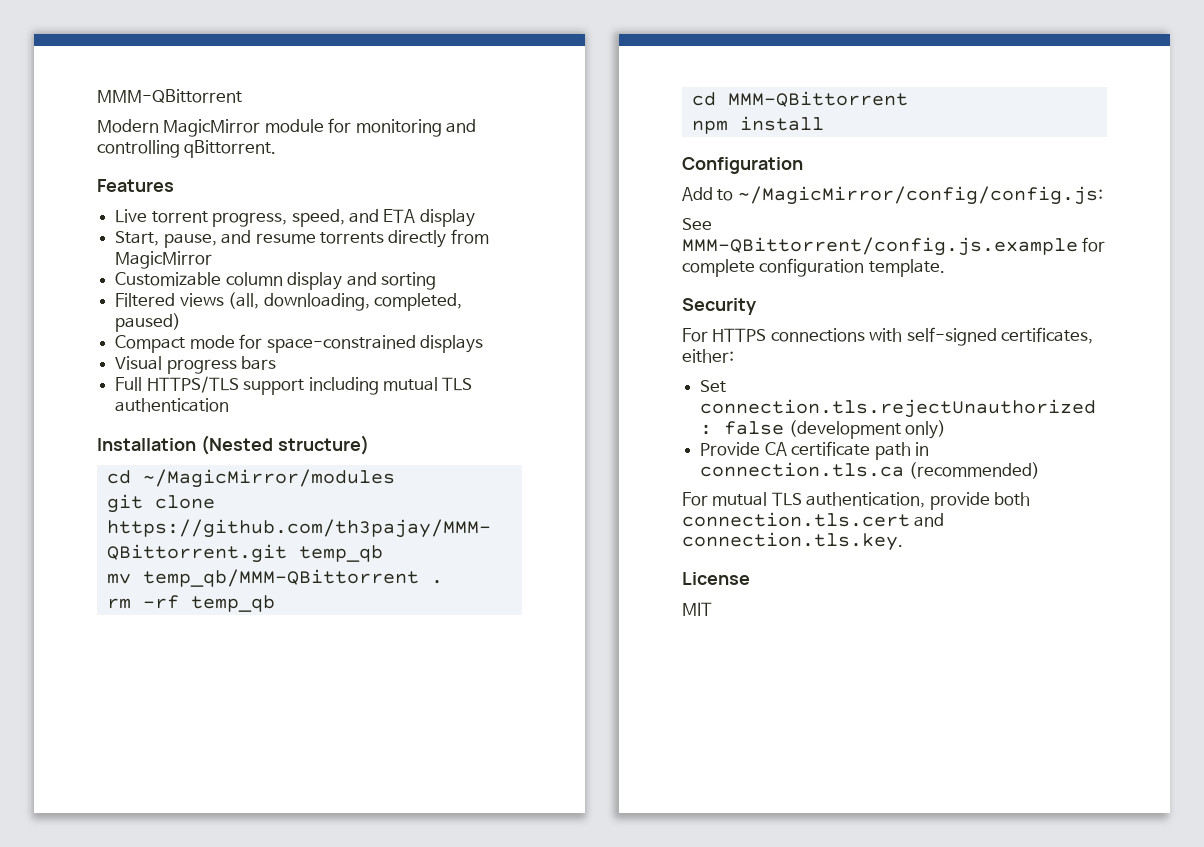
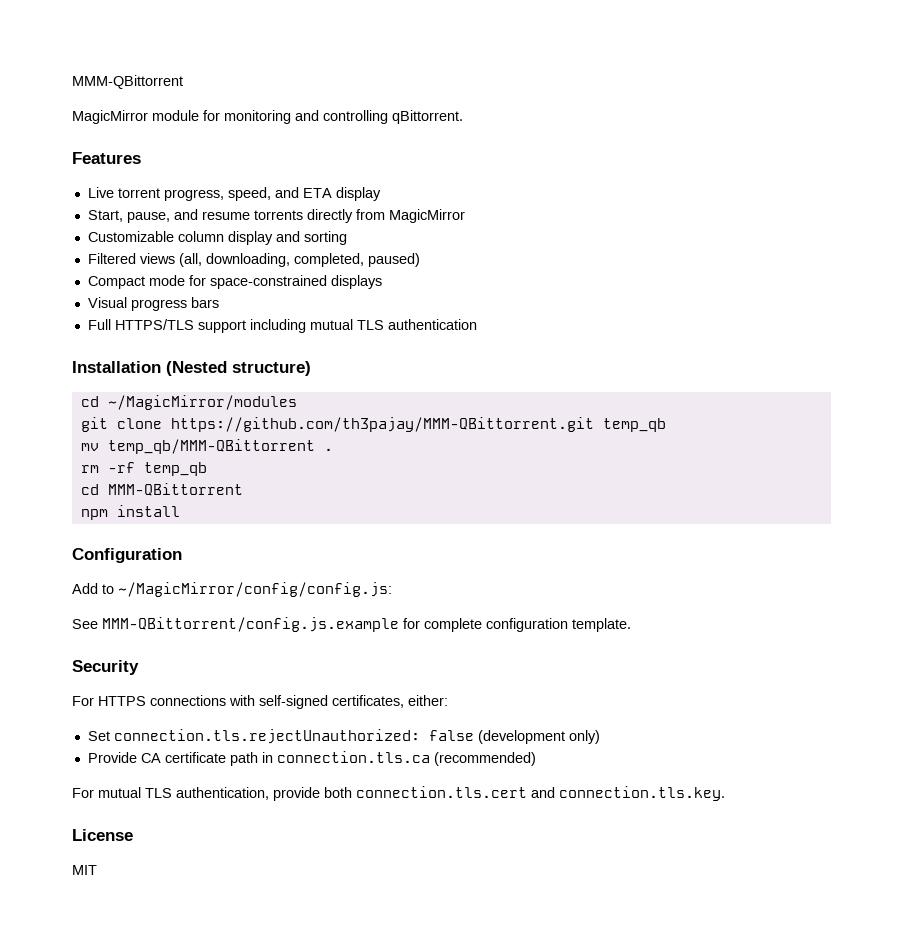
[97,89,242,103] [97,119,159,133] MMM-QBittorrent // Modern -> [72,75,183,89] MMM-QBittorrent //

